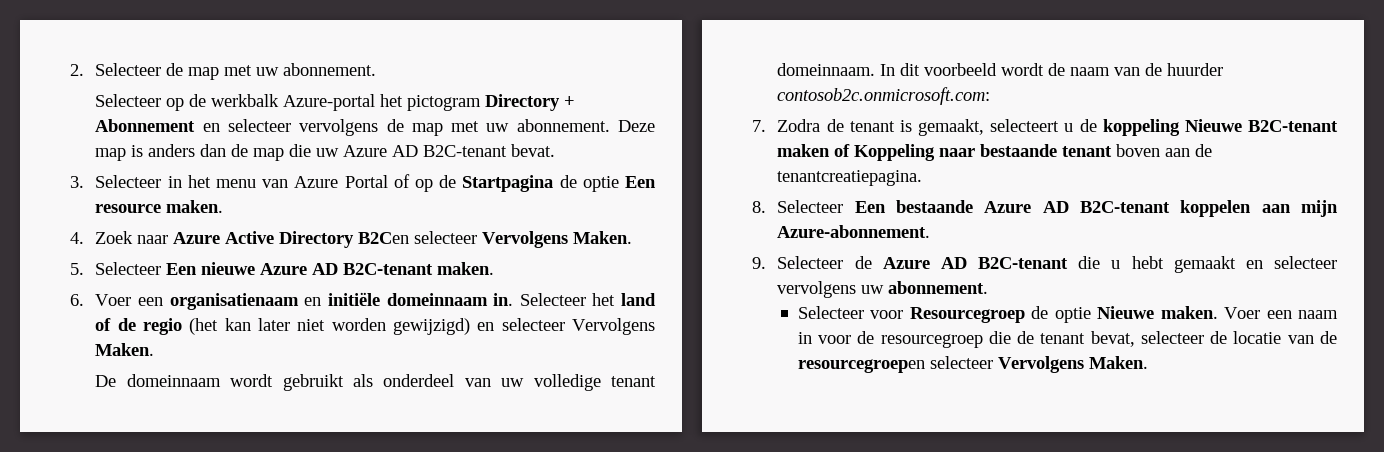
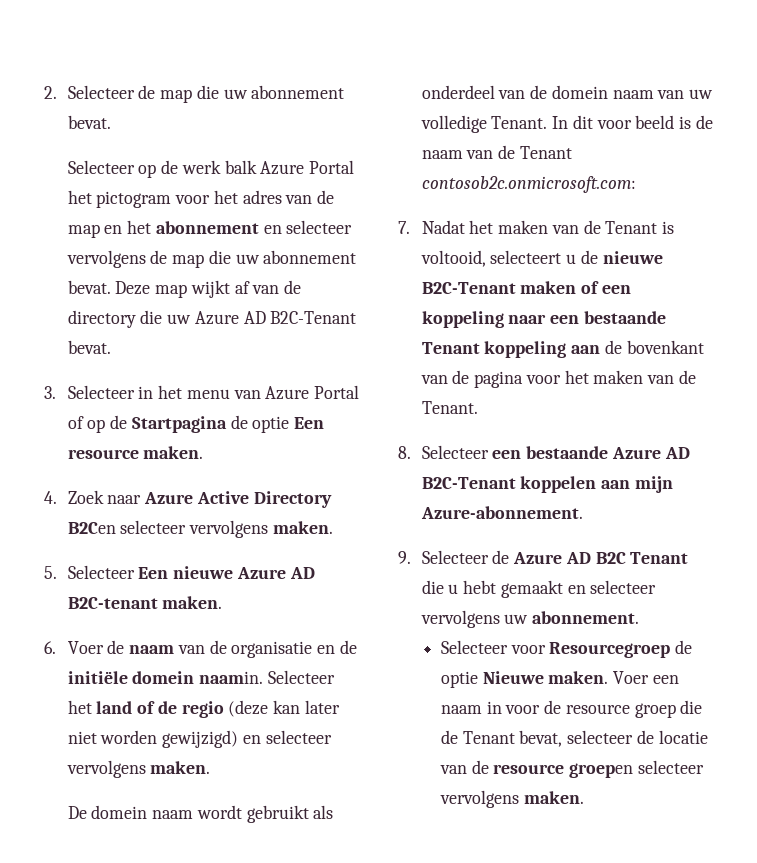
[224,63,377,76] met uw abonnement. -> [196,85,345,99] [67,115,111,129] die uw abonnement bevat.
[211,94,576,111] [95,119,196,132] werkbalk Azure-portal het pictogram Directory + Abonnement -> [181,160,354,175] [67,190,334,208] [67,220,259,238] werk balk Azure Portal het pictogram voor het adres van de map en het abonnement
[451,119,656,132] [95,144,285,161] met uw abonnement. Deze map is anders dan de map -> [208,250,357,264] [67,280,301,298] [67,310,136,328] die uw abonnement bevat. Deze map wijkt af van de directory
[423,145,508,157] B2C-tenant -> [270,311,357,324] B2C-Tenant
[482,231,633,248] Vervolgens Maken. -> [189,520,333,538] vervolgens maken.
[138,292,514,310] een organisatienaam en initiële domeinnaam in. -> [107,640,357,658] [67,671,264,684] de naam van de organisatie en de initiële domein naamin.
[189,318,219,335] (het -> [228,700,269,717] (deze
[571,318,655,335] [95,343,155,356] Vervolgens Maken. -> [66,760,211,778] vervolgens maken.
[126,374,221,387] domeinnaam -> [91,805,194,819] domein naam
[501,374,656,391] [777,63,1224,76] uw volledige tenant domeinnaam. In dit voorbeeld wordt de naam van de huurder -> [530,85,713,99] [420,115,713,133] [421,145,572,159] de domein naam van uw volledige Tenant. In dit voor beeld is de naam van de Tenant
[777,119,1338,136] [777,144,1213,161] [777,170,923,186] Zodra de tenant is gemaakt, selecteert u de koppeling Nieuwe B2C-tenant maken of Koppeling naar bestaande tenant boven aan de tenantcreatiepagina. -> [421,220,674,234] [420,250,663,267] [421,281,631,294] [421,311,666,328] [421,340,704,358] [420,370,696,388] [421,401,478,414] Nadat het maken van de Tenant is voltooid, selecteert u de nieuwe B2C-Tenant maken of een koppeling naar een bestaande Tenant koppeling aan de bovenkant van de pagina voor het maken van de Tenant.
[854,201,886,213] Een -> [492,450,522,459] een
[1080,201,1171,213] B2C-tenant -> [421,477,516,489] B2C-Tenant
[978,257,1069,269] B2C-tenant -> [595,552,689,564] B2C Tenant
[880,334,983,348] resourcegroep -> [565,703,676,718] resource groep
[1040,333,1086,344] tenant -> [462,731,515,744] Tenant
[797,356,1148,373] resourcegroepen selecteer Vervolgens Maken. -> [493,760,704,778] [439,790,584,808] resource groepen selecteer vervolgens maken.

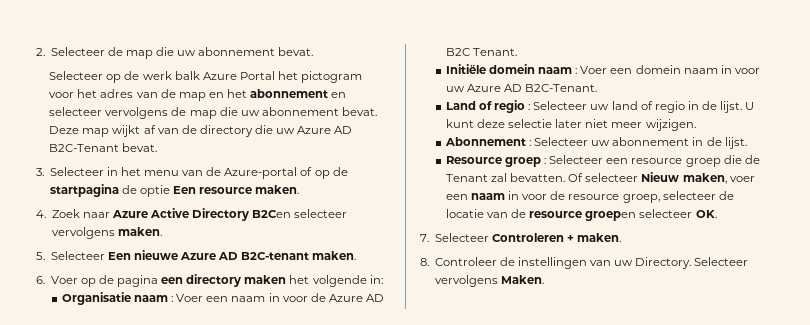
[265,385,359,400] Azure Portal -> [206,167,298,179] de Azure-portal
[131,416,227,433] Startpagina -> [49,184,119,197] startpagina
[107,640,357,658] [67,670,335,684] [67,700,340,718] [67,730,332,748] [66,760,211,778] [67,805,334,823] [421,85,713,99] [420,115,713,133] [421,145,572,159] [421,176,636,193] [398,220,674,234] [420,250,663,267] [421,281,631,294] [421,311,666,328] [421,340,704,358] [420,370,696,388] [421,401,478,414] [398,445,690,459] [421,476,673,493] [420,506,583,519] [398,550,689,564] [421,580,657,598] [420,610,640,628] [440,640,693,658] [440,671,609,688] de naam van de organisatie en de initiële domein naamin. Selecteer het land of de regio (deze kan later niet worden gewijzigd) en selecteer vervolgens maken. // De domein naam wordt gebruikt als onderdeel van de domein naam van uw volledige Tenant. In dit voor beeld is de naam van de Tenant contosob2c.onmicrosoft.com: // 7. Nadat het maken van de Tenant is voltooid, selecteert u de nieuwe B2C-Tenant maken of een koppeling naar een bestaande Tenant koppeling aan de bovenkant van de pagina voor het maken van de Tenant. // 8. Selecteer een bestaande Azure AD B2C-Tenant koppelen aan mijn Azure-abonnement. // 9. Selecteer de Azure AD B2C Tenant die u hebt gemaakt en selecteer vervolgens uw abonnement. // Selecteer voor Resourcegroep de optie Nieuwe maken. -> [80,274,383,287] [61,292,174,305] op de pagina een directory maken het volgende in: // Organisatie naam :
(562, 707) none -> [328,294,384,302] [445,48,518,56] [445,64,760,74] [445,84,598,92] [445,100,755,113] [445,119,696,131] [444,137,747,149] [445,155,629,167] Azure AD B2C Tenant. // Initiële domein naam : Voer een domein naam in voor uw Azure AD B2C-Tenant. // Land of regio : Selecteer uw land of regio in de lijst. U kunt deze selectie later niet meer wijzigen. // Abonnement : Selecteer uw abonnement in de lijst. // Resource groep : Selecteer een
[519,730,563,747] bevat, -> [491,172,755,184] [445,191,660,203] zal bevatten. Of selecteer Nieuw maken, voer een naam in voor de resource groep,
[439,790,584,808] vervolgens maken. -> [695,210,717,218] [420,233,622,242] [420,257,749,269] [434,275,544,287] OK. // 7. Selecteer Controleren + maken. // 8. Controleer de instellingen van uw Directory. Selecteer vervolgens Maken.

